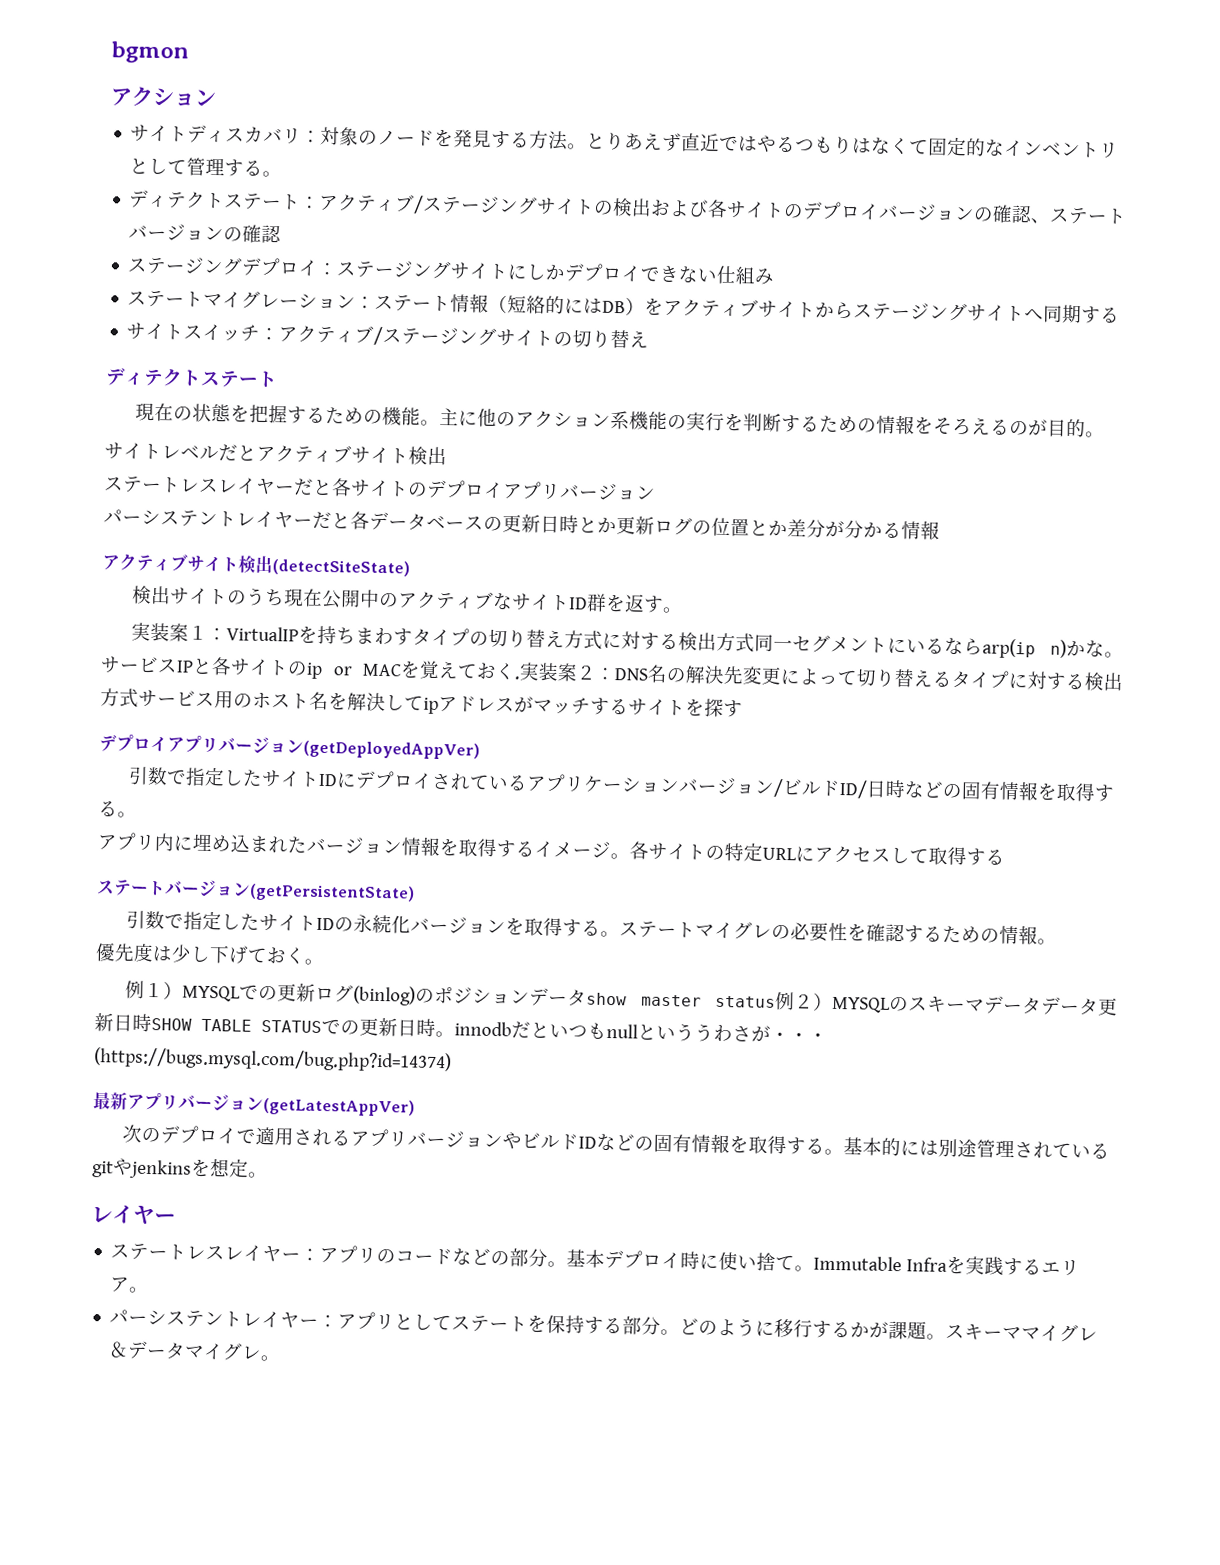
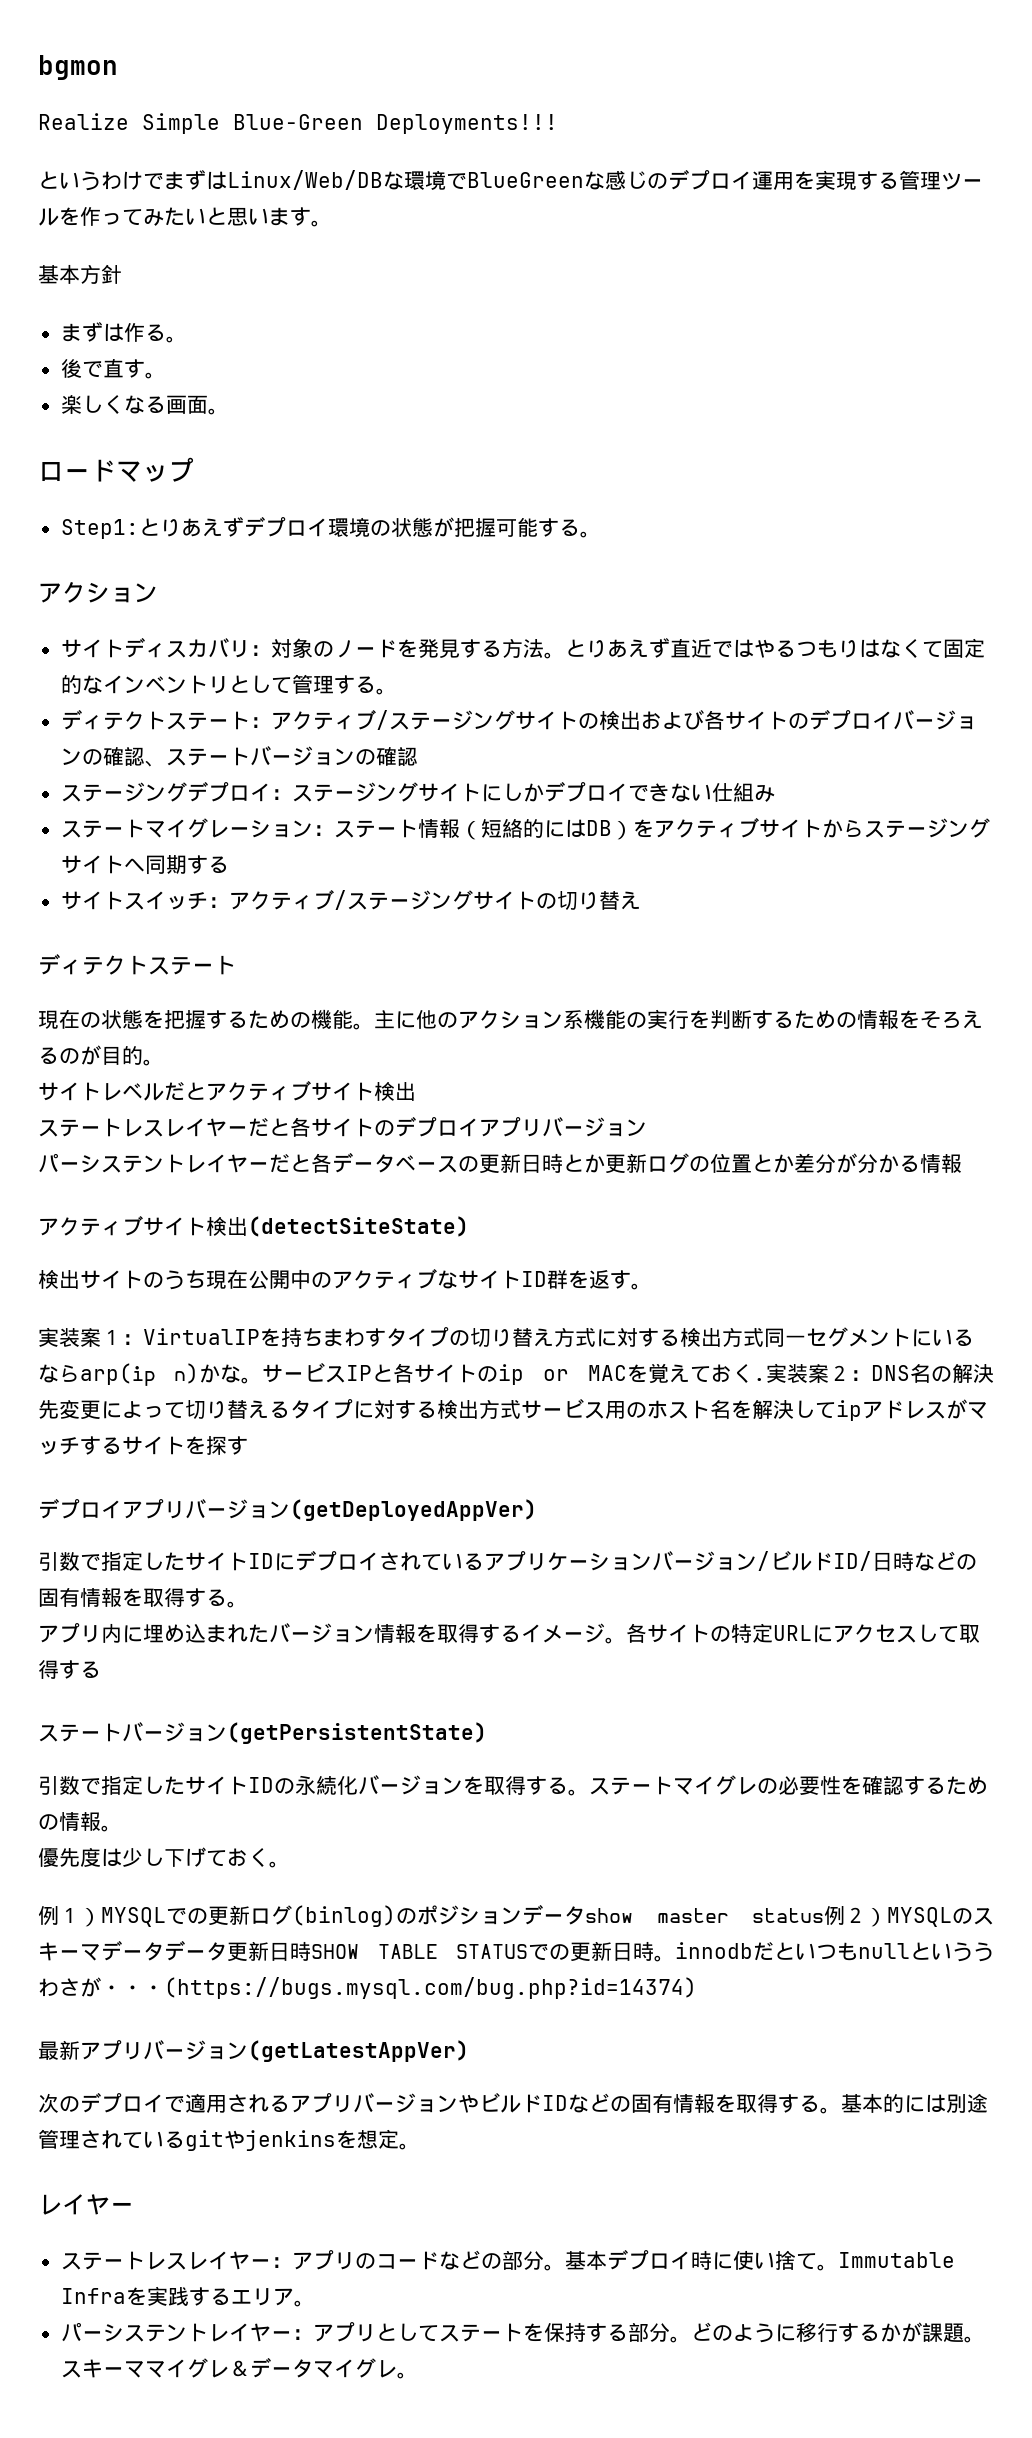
(189, 52) none -> [38,113,558,134] [38,169,983,191] [38,207,332,227] [38,264,122,284] [60,322,187,343] [60,358,166,379] [60,394,229,415] [38,457,194,482] [60,516,601,539] // Realize Simple Blue-Green Deployments!!! // というわけでまずはLinux/Web/DBな環境でBlueGreenな感じのデプロイ運用を実現する管理ツールを作ってみたいと思います。 // 基本方針 // まずは作る。 // 後で直す。 // 楽しくなる画面。 // ロードマップ // Step1:とりあえずデプロイ環境の状態が把握可能する。

